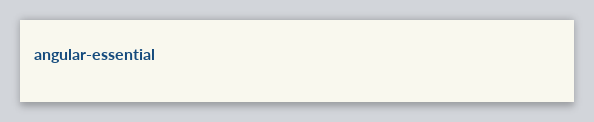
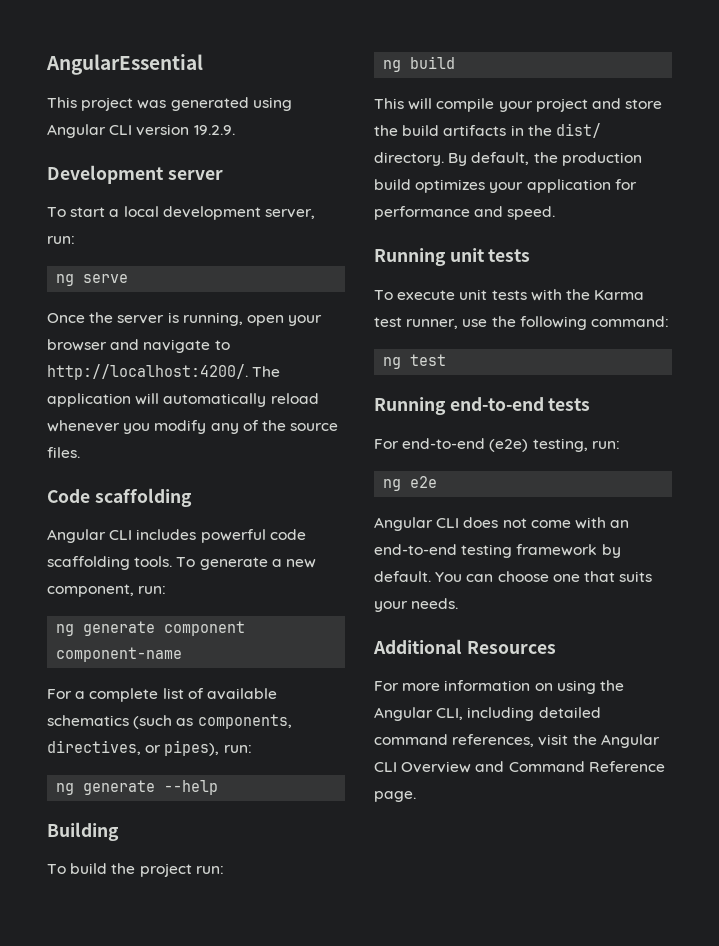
[34,49,155,63] angular-essential -> [46,54,203,75] [47,97,292,111] [47,124,235,138] [47,165,223,184] [47,206,315,220] [47,236,75,244] [56,274,129,286] [47,312,323,326] [47,339,230,353] [47,364,281,380] [47,393,319,407] [47,420,339,434] [47,447,80,458] [47,488,192,507] [47,529,306,543] [47,556,316,570] [47,584,167,597] [56,621,246,636] [56,647,183,662] [47,688,277,702] [47,714,292,729] [47,740,252,756] [56,780,219,795] [47,822,119,841] [47,863,224,877] [383,56,456,72] [374,98,663,112] [374,123,601,138] [374,152,642,166] [374,179,637,193] [374,206,556,220] [374,248,531,266] [374,289,645,301] [374,316,669,330] [383,354,447,369] [374,397,591,415] [374,438,620,452] [383,476,438,491] [374,517,630,531] [374,544,621,558] [374,571,653,582] [374,598,459,612] [373,639,556,654] [374,680,624,694] [374,707,601,721] [374,734,660,748] [374,761,665,773] [374,791,416,802] AngularEssential // This project was generated using Angular CLI version 19.2.9. // Development server // To start a local development server, run: // ng serve // Once the server is running, open your browser and navigate to http://localhost:4200/. The application will automatically reload whenever you modify any of the source files. // Code scaffolding // Angular CLI includes powerful code scaffolding tools. To generate a new component, run: // ng generate component component-name // For a complete list of available schematics (such as components, directives, or pipes), run: // ng generate --help // Building // To build the project run: // ng build // This will compile your project and store the build artifacts in the dist/ directory. By default, the production build optimizes your application for performance and speed. // Running unit tests // To execute unit tests with the Karma test runner, use the following command: // ng test // Running end-to-end tests // For end-to-end (e2e) testing, run: // ng e2e // Angular CLI does not come with an end-to-end testing framework by default. You can choose one that suits your needs. // Additional Resources // For more information on using the Angular CLI, including detailed command references, visit the Angular CLI Overview and Command Reference page.

